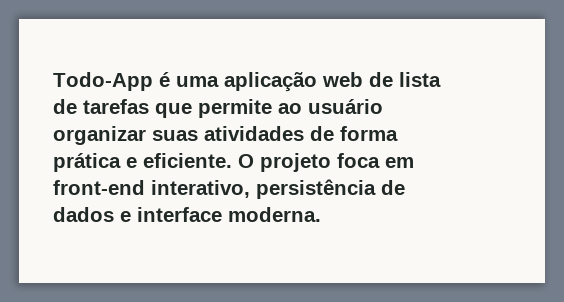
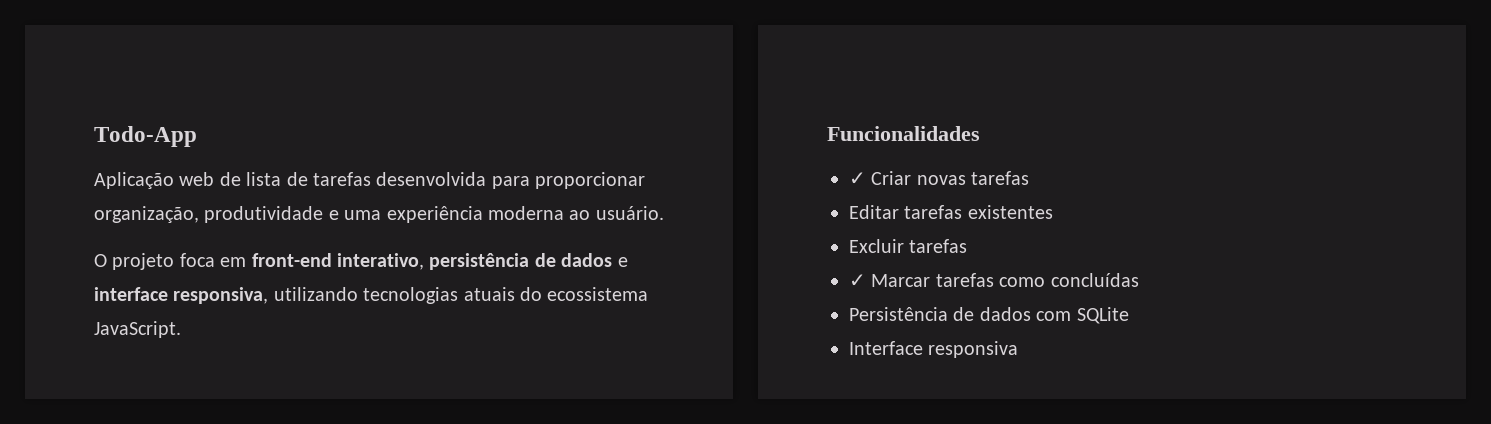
[159,72,317,92] é uma aplicação -> [94,172,174,189] // Aplicação
[155,99,383,118] [53,126,398,145] [53,153,232,172] que permite ao usuário organizar suas atividades de forma prática e eficiente. -> [376,172,646,189] [94,206,664,223] desenvolvida para proporcionar organização, produtividade e uma experiência moderna ao usuário. //
[228,207,321,222] moderna. -> [173,287,649,304] [94,321,181,338] [827,126,980,141] [849,171,1030,185] [849,205,1053,219] [849,239,968,253] [849,273,1139,287] [849,307,1129,324] [849,341,1019,358] responsiva, utilizando tecnologias atuais do ecossistema JavaScript. // Funcionalidades // ✓ Criar novas tarefas // Editar tarefas existentes // Excluir tarefas // ✓ Marcar tarefas como concluídas // Persistência de dados com SQLite // Interface responsiva

